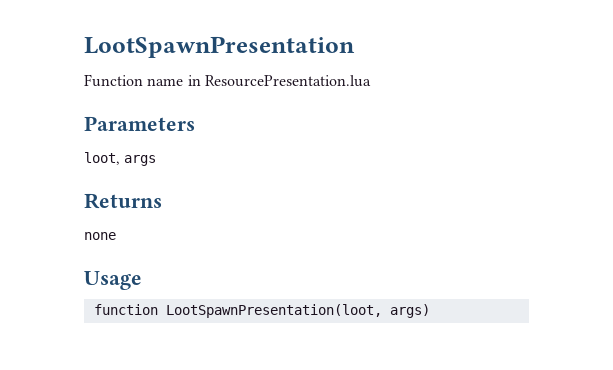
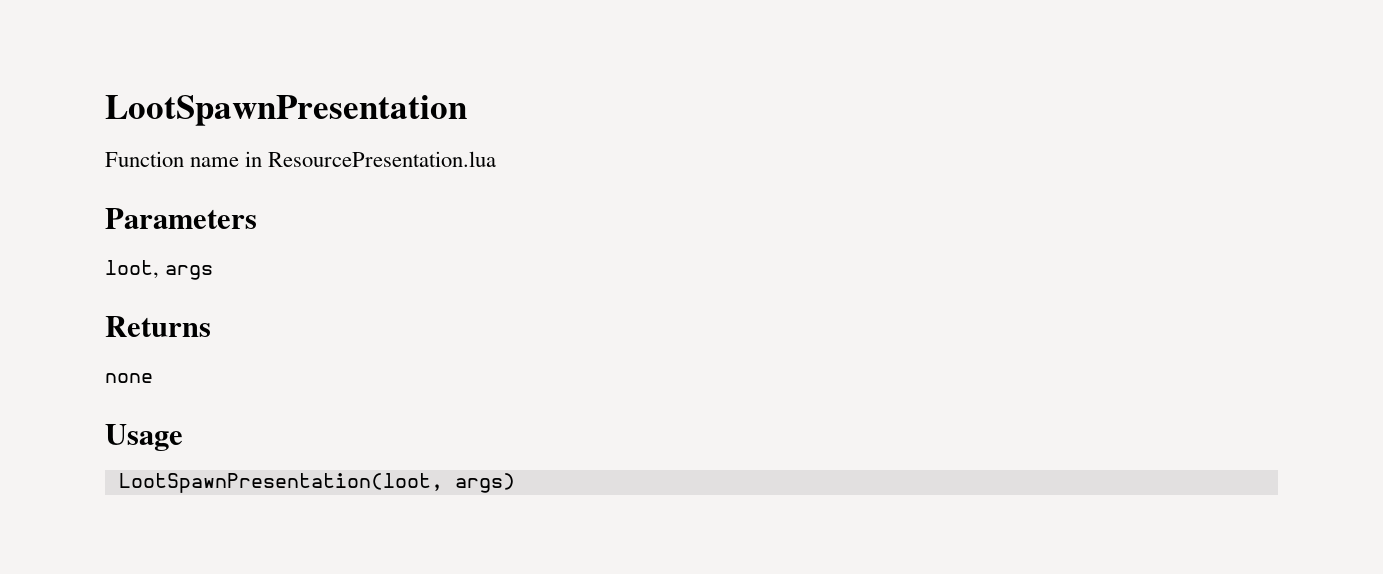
[93,304,158,315] function -> (183, 437) none

